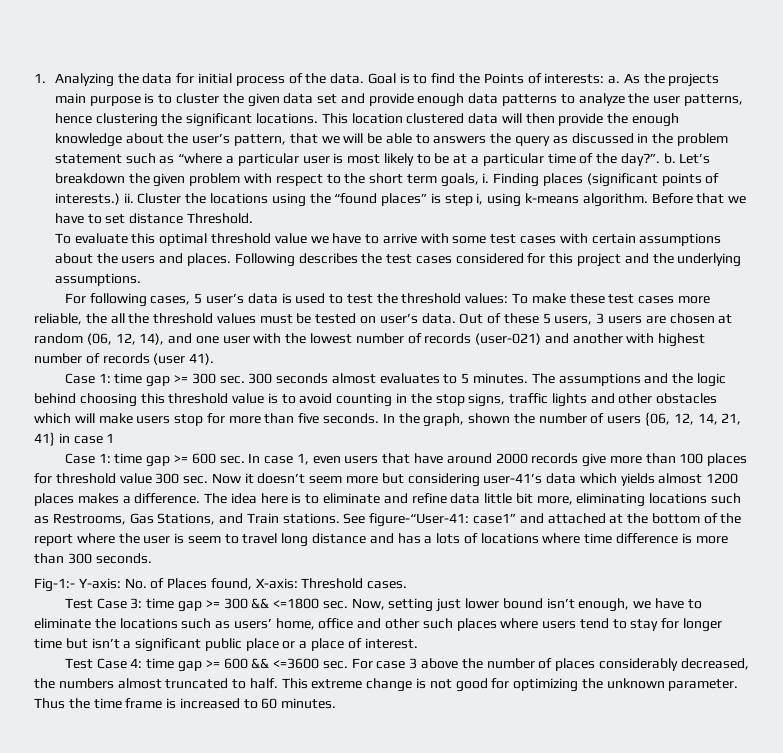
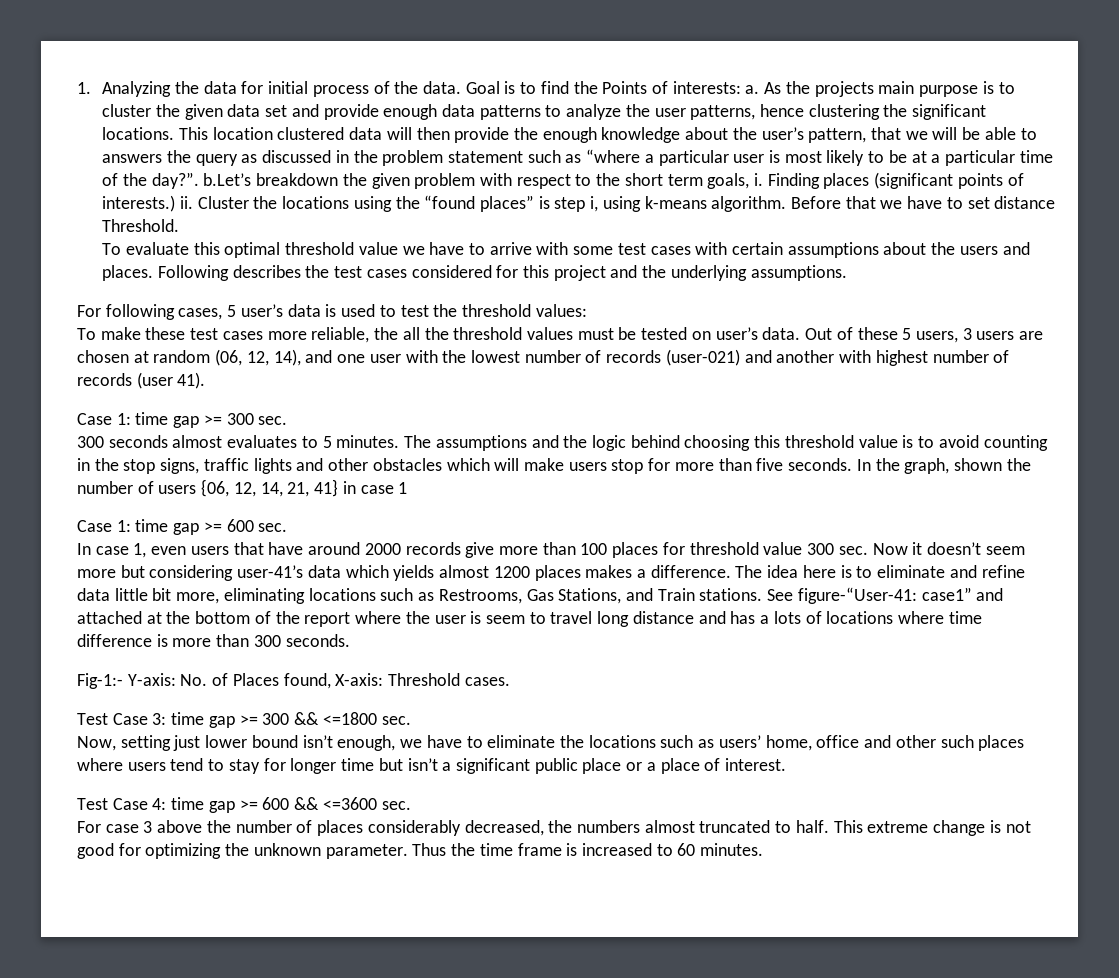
[663,153,711,164] b. Let’s -> [203,173,252,186] b.Let’s
(509, 298) none -> (587, 310) //
(245, 380) none -> (288, 420) //
(245, 460) none -> (288, 527) //
(348, 605) none -> (411, 720) //
(348, 665) none -> (411, 805) //

